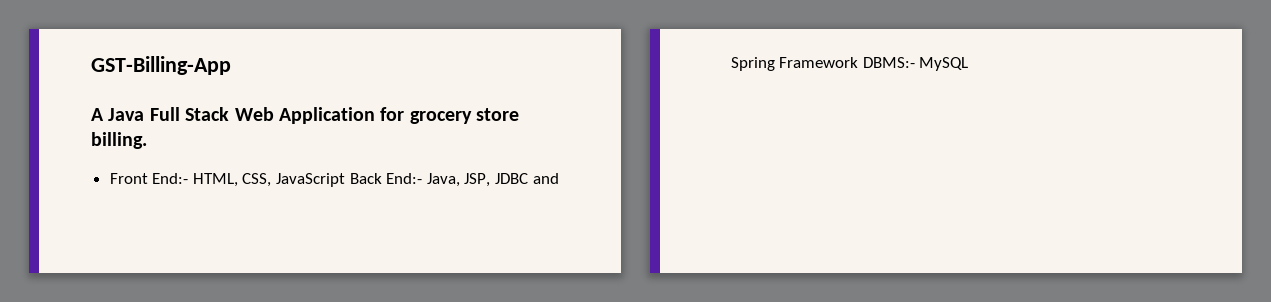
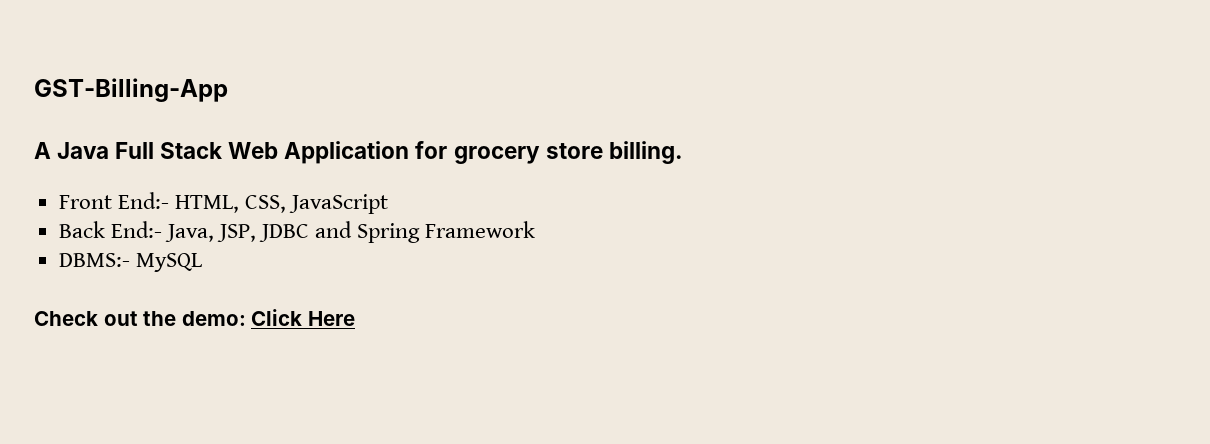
(346, 180) none -> (389, 204) //
(859, 62) none -> (536, 229) //
(969, 64) none -> [34,309,355,326] // Check out the demo: Click Here

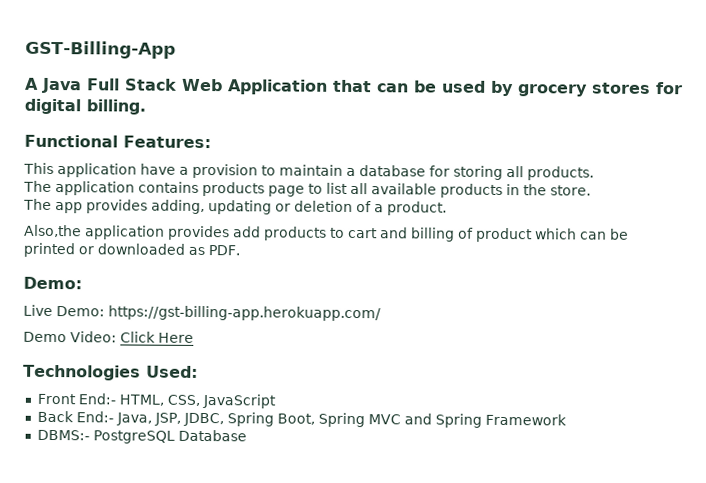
[415,141,683,164] for grocery store billing. -> [332,79,683,97] [24,98,146,115] [24,134,211,149] [23,162,594,181] [23,180,591,198] [23,198,447,216] [24,224,629,243] [23,242,240,258] [23,276,82,290] [23,304,381,322] [23,331,194,343] [23,364,198,381] that can be used by grocery stores for digital billing. // Functional Features: // This application have a provision to maintain a database for storing all products. // The application contains products page to list all available products in the store. // The app provides adding, updating or deletion of a product. // Also,the application provides add products to cart and billing of product which can be printed or downloaded as PDF. // Demo: // Live Demo: https://gst-billing-app.herokuapp.com/ // Demo Video: Click Here // Technologies Used:
[259,224,310,242] JDBC -> [182,412,401,428] JDBC, Spring Boot, Spring MVC
[135,253,202,272] [34,309,355,326] MySQL // Check out the demo: Click Here -> [92,429,247,444] PostgreSQL Database

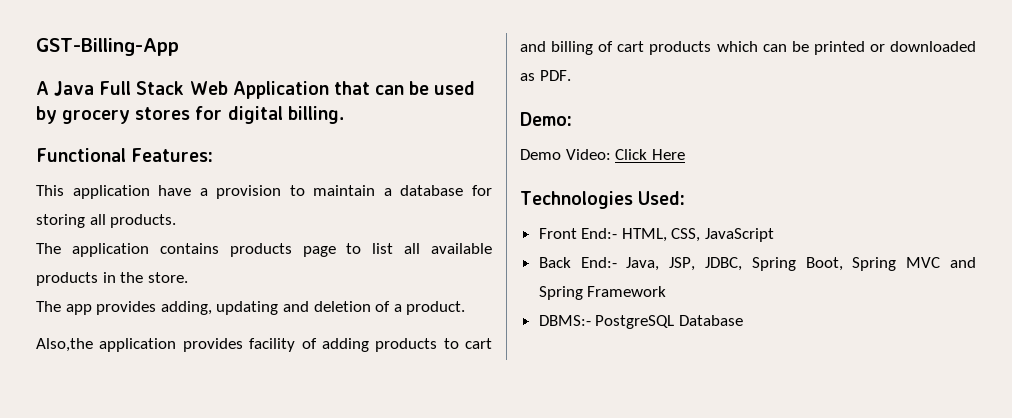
[275,203,291,212] or -> [282,301,309,312] and
[233,226,261,238] add -> [249,338,369,352] facility of adding
[476,227,533,243] product -> [617,41,712,55] cart products
[23,304,381,322] // Live Demo: https://gst-billing-app.herokuapp.com/ -> (572, 119) none

